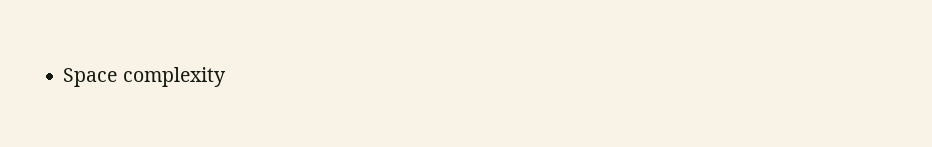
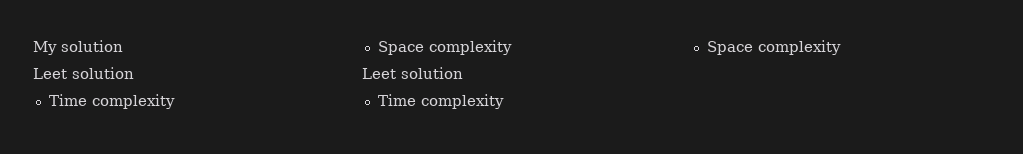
(63, 77) none -> [33,40,123,55] [33,67,134,79] [48,94,175,109] [377,40,512,55] [362,67,463,79] [377,94,504,109] My solution // Leet solution // Time complexity // Space complexity // Leet solution // Time complexity //

